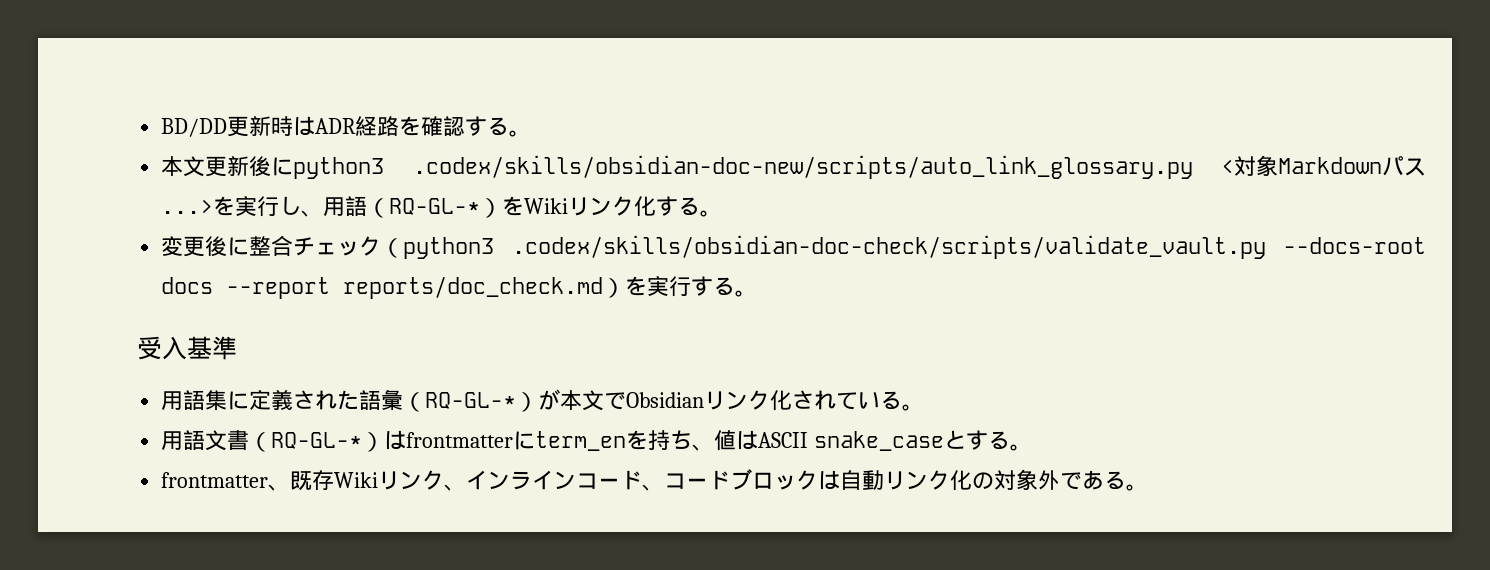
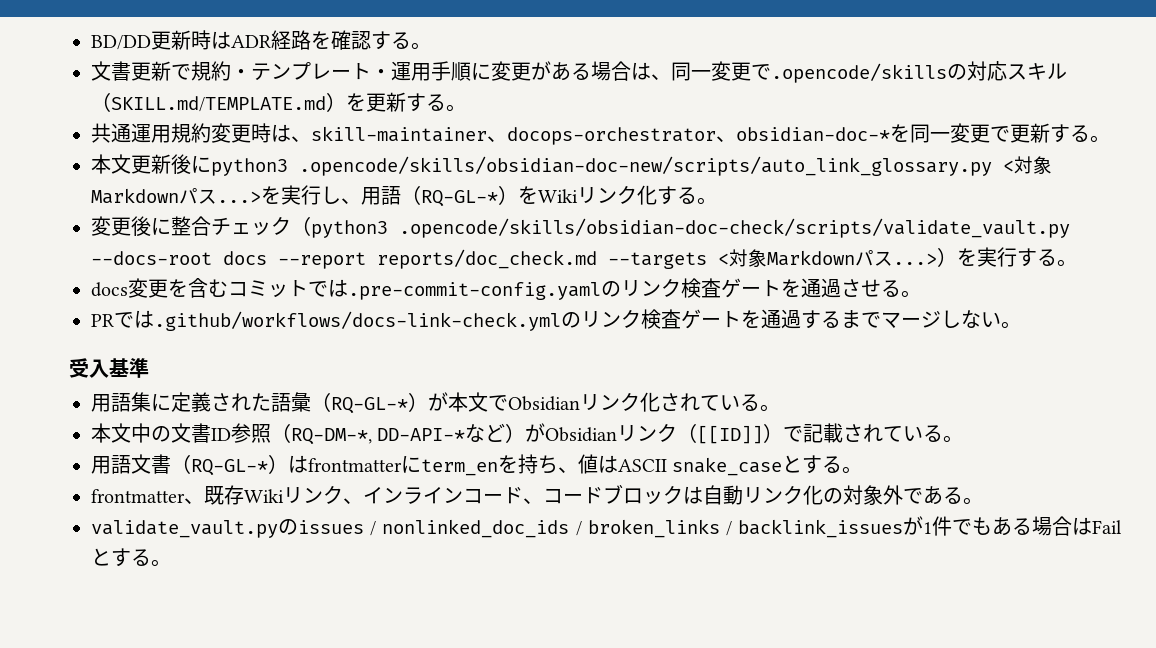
(532, 133) none -> [91,61,1067,83] [91,92,466,112] [91,123,1110,145] // 文書更新で規約・テンプレート・運用手順に変更がある場合は、同一変更で.opencode/skillsの対応スキル（SKILL.md/TEMPLATE.md）を更新する。 // 共通運用規約変更時は、skill-maintainer、docops-orchestrator、obsidian-doc-*を同一変更で更新する。
[412,155,1193,179] .codex/skills/obsidian-doc-new/scripts/auto_link_glossary.py -> [299,156,992,176] .opencode/skills/obsidian-doc-new/scripts/auto_link_glossary.py
[511,235,1266,259] .codex/skills/obsidian-doc-check/scripts/validate_vault.py -> [399,218,1070,238] .opencode/skills/obsidian-doc-check/scripts/validate_vault.py
[603,276,736,298] ）を実行する -> [608,247,1077,269] [91,278,921,300] [91,309,1001,331] --targets <対象Markdownパス...>）を実行する。 // docs変更を含むコミットでは.pre-commit-config.yamlのリンク検査ゲートを通過させる。 // PRでは.github/workflows/docs-link-check.ymlのリンク検査ゲートを通過するまでマージしない
(925, 407) none -> [91,423,964,445] // 本文中の文書ID参照（RQ-DM-*, DD-API-*など）がObsidianリンク（[[ID]]）で記載されている。
(1149, 487) none -> [91,516,1122,538] [91,548,171,567] // validate_vault.pyのissues / nonlinked_doc_ids / broken_links / backlink_issuesが1件でもある場合はFailとする。

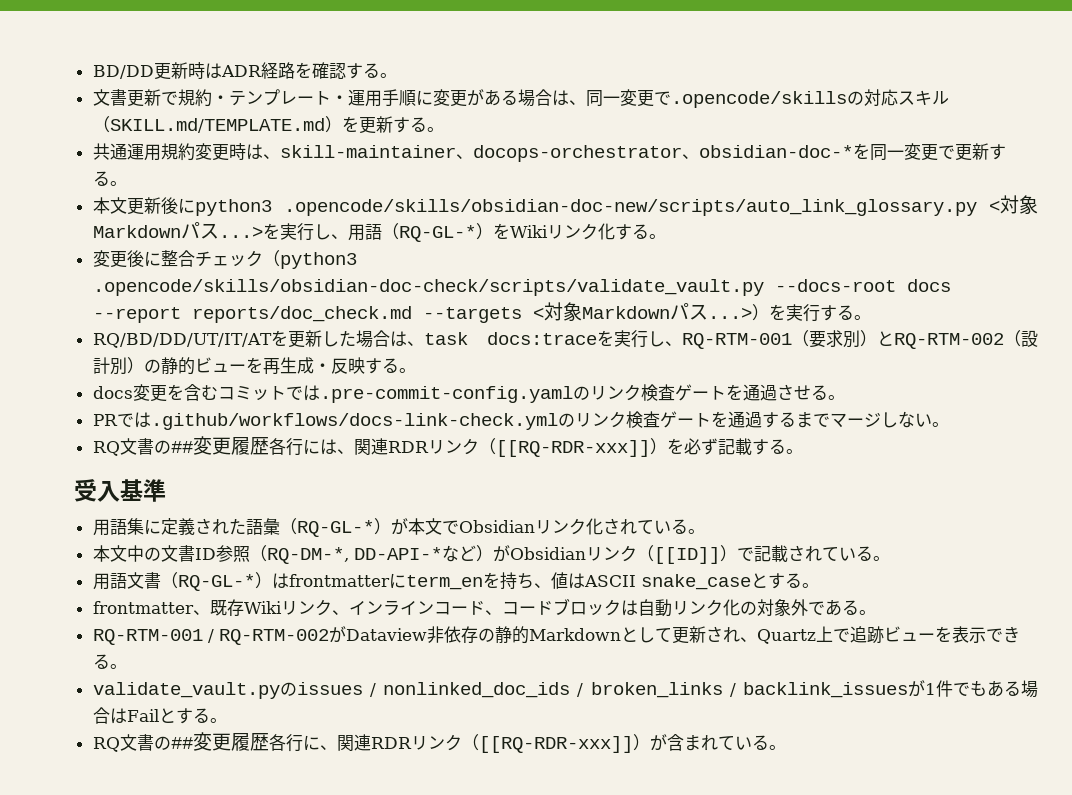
(1077, 263) none -> [92,330,1038,349] [92,357,416,375] // RQ/BD/DD/UT/IT/ATを更新した場合は、task docs:traceを実行し、RQ-RTM-001（要求別）とRQ-RTM-002（設計別）の静的ビューを再生成・反映する。
(1021, 325) none -> [92,436,803,457] // RQ文書の##変更履歴各行には、関連RDRリンク（[[RQ-RDR-xxx]]）を必ず記載する。
(983, 501) none -> [92,626,1020,645] [92,654,127,669] // RQ-RTM-001 / RQ-RTM-002がDataview非依存の静的Markdownとして更新され、Quartz上で追跡ビューを表示できる。
(171, 563) none -> [92,732,786,753] // RQ文書の##変更履歴各行に、関連RDRリンク（[[RQ-RDR-xxx]]）が含まれている。

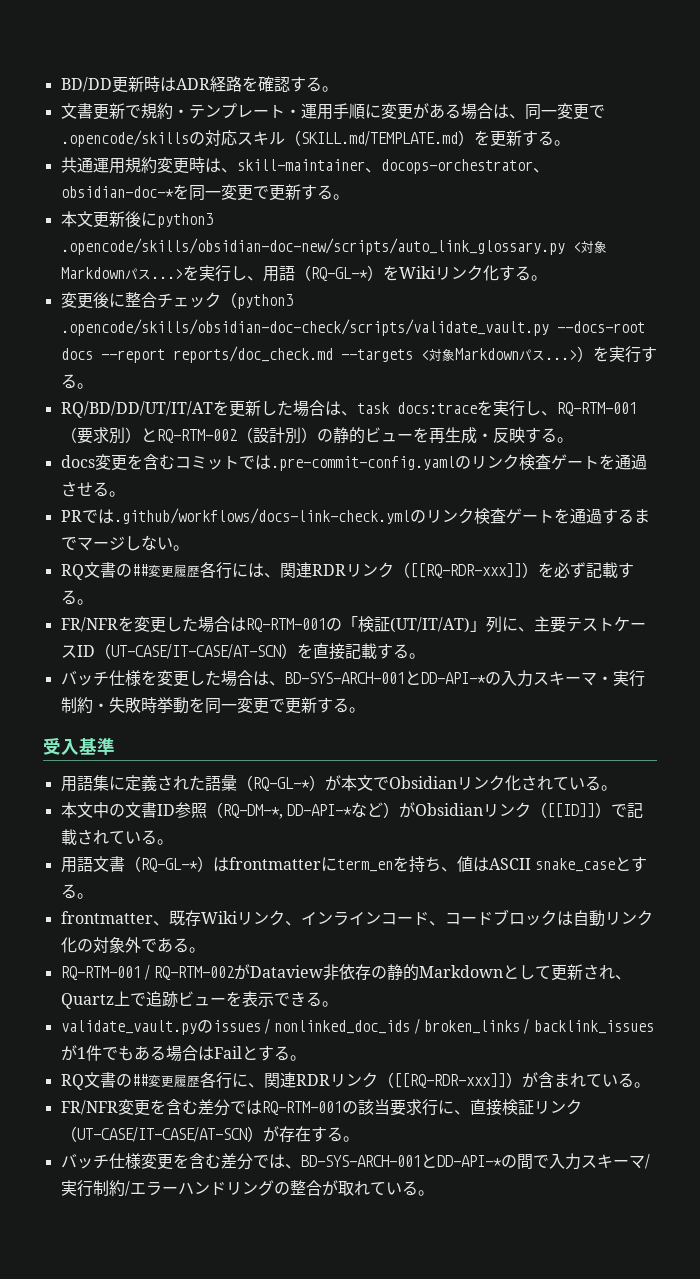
(803, 451) none -> [60,616,646,633] [60,643,425,660] [60,670,645,687] [60,697,365,714] // FR/NFRを変更した場合はRQ-RTM-001の「検証(UT/IT/AT)」列に、主要テストケースID（UT-CASE/IT-CASE/AT-SCN）を直接記載する。 // バッチ仕様を変更した場合は、BD-SYS-ARCH-001とDD-API-*の入力スキーマ・実行制約・失敗時挙動を同一変更で更新する。
(786, 747) none -> [60,1099,582,1116] [60,1126,359,1142] [60,1153,650,1170] [60,1180,434,1197] // FR/NFR変更を含む差分ではRQ-RTM-001の該当要求行に、直接検証リンク（UT-CASE/IT-CASE/AT-SCN）が存在する。 // バッチ仕様変更を含む差分では、BD-SYS-ARCH-001とDD-API-*の間で入力スキーマ/実行制約/エラーハンドリングの整合が取れている。

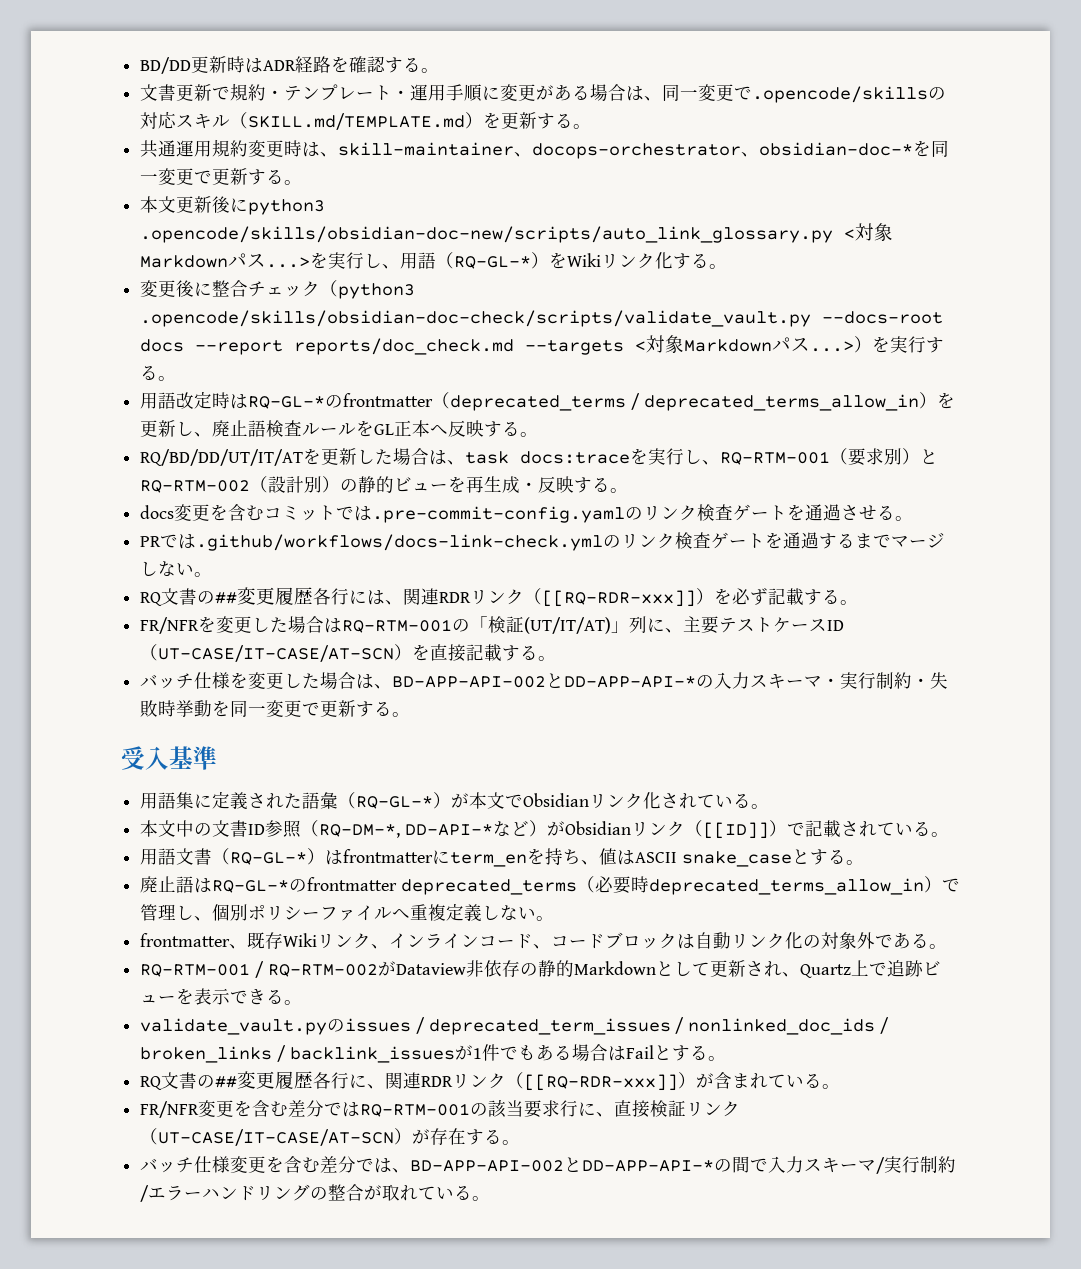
(93, 386) none -> [140,391,955,411] [140,420,539,437] // 用語改定時はRQ-GL-*のfrontmatter（deprecated_terms / deprecated_terms_allow_in）を更新し、廃止語検査ルールをGL正本へ反映する。
[284,671,486,685] BD-SYS-ARCH-001とDD-API-* -> [392,673,697,688] BD-APP-API-002とDD-APP-API-*
(93, 896) none -> [140,876,960,895] [140,903,555,922] // 廃止語はRQ-GL-*のfrontmatter deprecated_terms（必要時deprecated_terms_allow_in）で管理し、個別ポリシーファイルへ重複定義しない。
(270, 1026) none -> [428,1017,685,1035] deprecated_term_issues /
[300,1154,502,1168] BD-SYS-ARCH-001とDD-API-* -> [410,1157,715,1172] BD-APP-API-002とDD-APP-API-*

